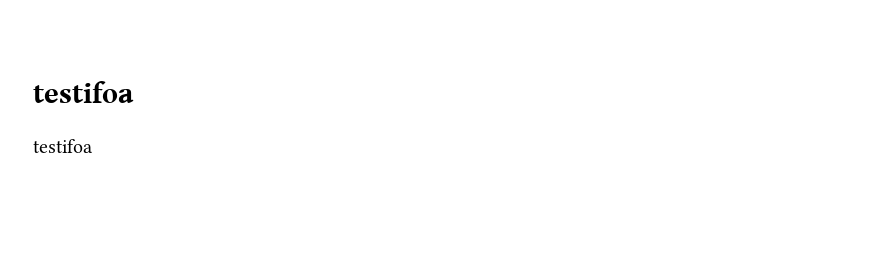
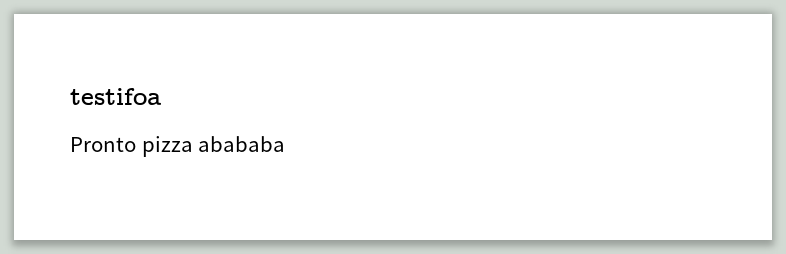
[33,139,93,153] testifoa -> [70,136,286,157] Pronto pizza abababa

